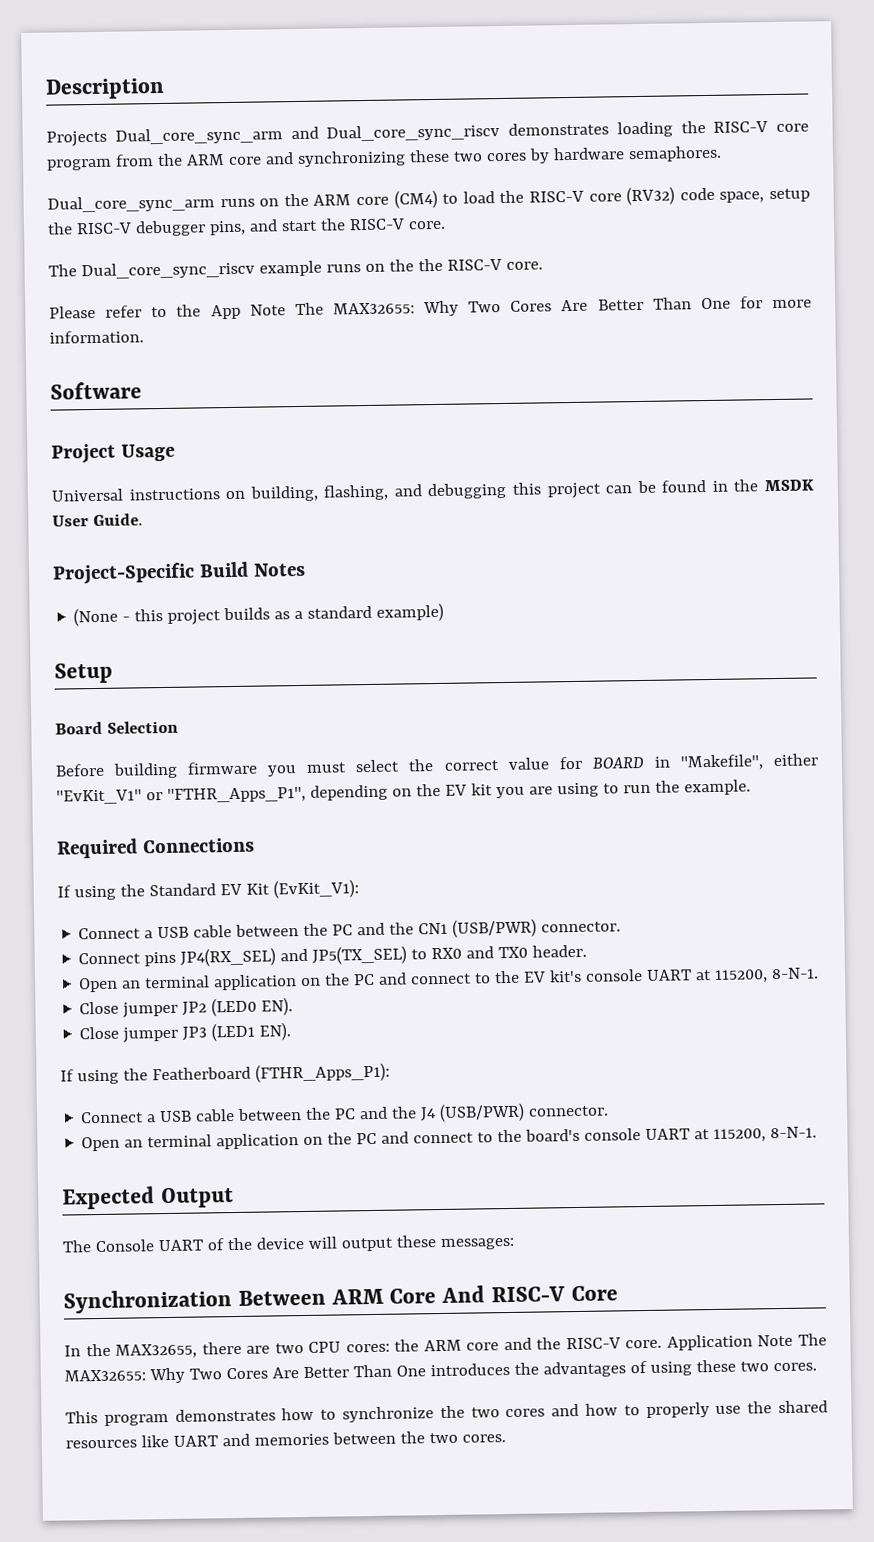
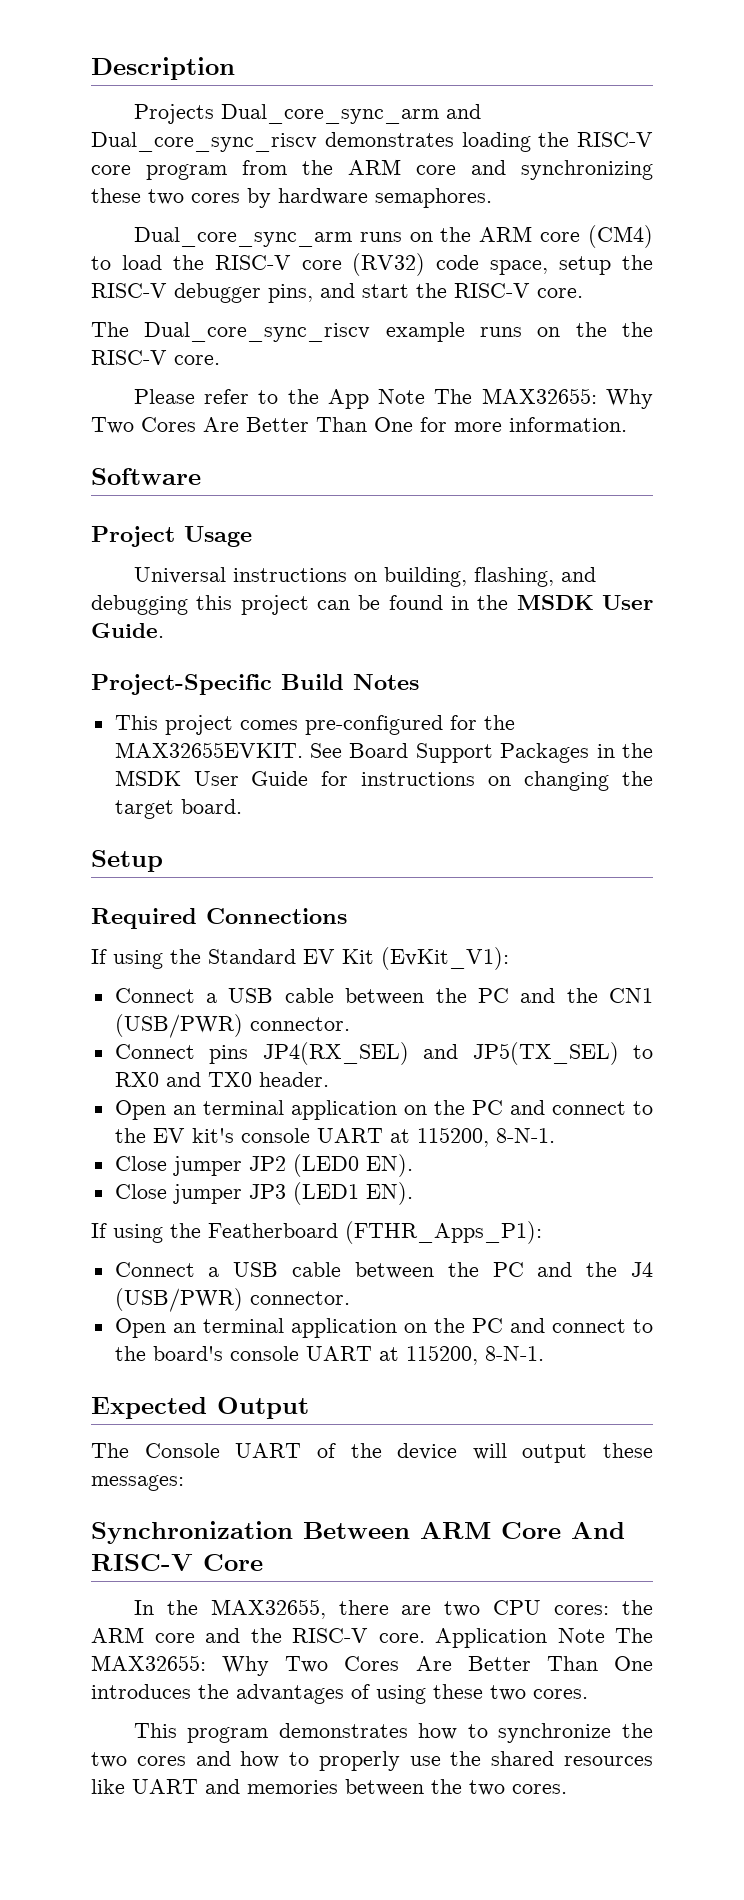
[73,602,445,627] [54,662,113,684] [55,720,179,735] [55,753,819,779] [56,779,751,805] (None - this project builds as a standard example) // Setup // Board Selection // Before building firmware you must select the correct value for BOARD in "Makefile", either "EvKit_V1" or "FTHR_Apps_P1", depending on the EV kit you are using to run the example. -> [114,715,515,735] [114,742,653,763] [114,770,653,791] [114,799,242,819] [91,850,163,872] This project comes pre-configured for the MAX32655EVKIT. See Board Support Packages in the MSDK User Guide for instructions on changing the target board. // Setup

